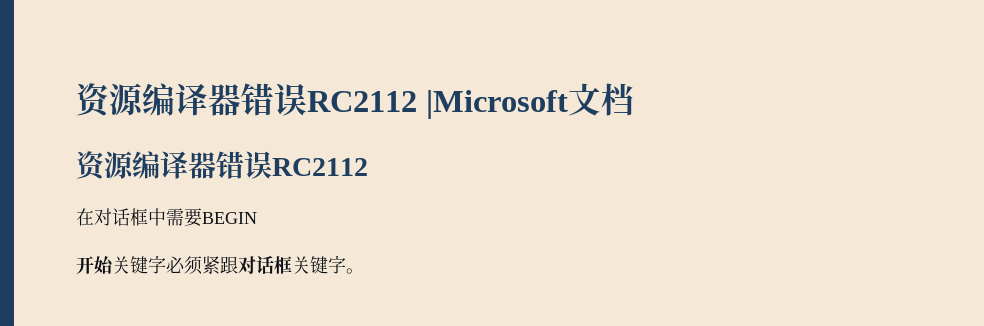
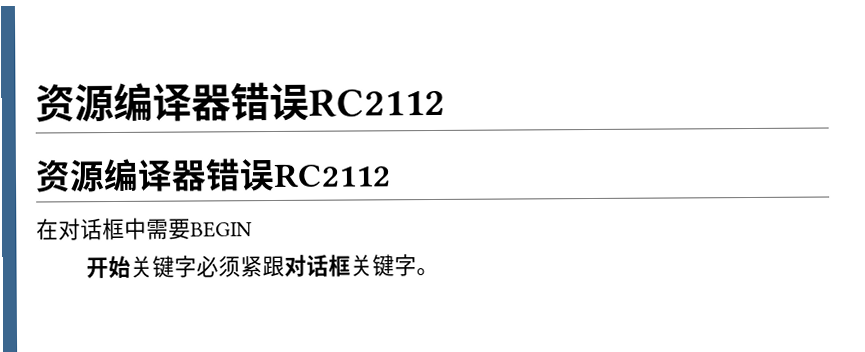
[76,83,634,119] 资源编译器错误RC2112 |Microsoft文档 -> [35,82,445,123] 资源编译器错误RC2112

